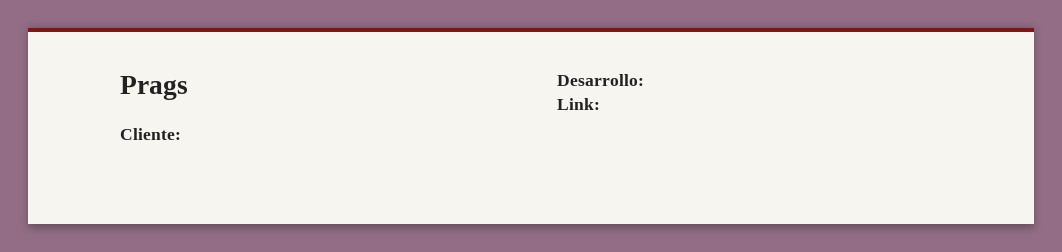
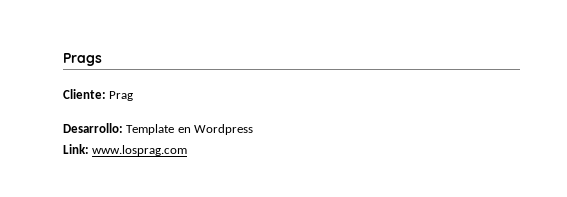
(181, 134) none -> [109,91,134,101] Prag
(644, 80) none -> [126,124,254,135] Template en Wordpress
(600, 104) none -> [92,145,188,156] www.losprag.com

